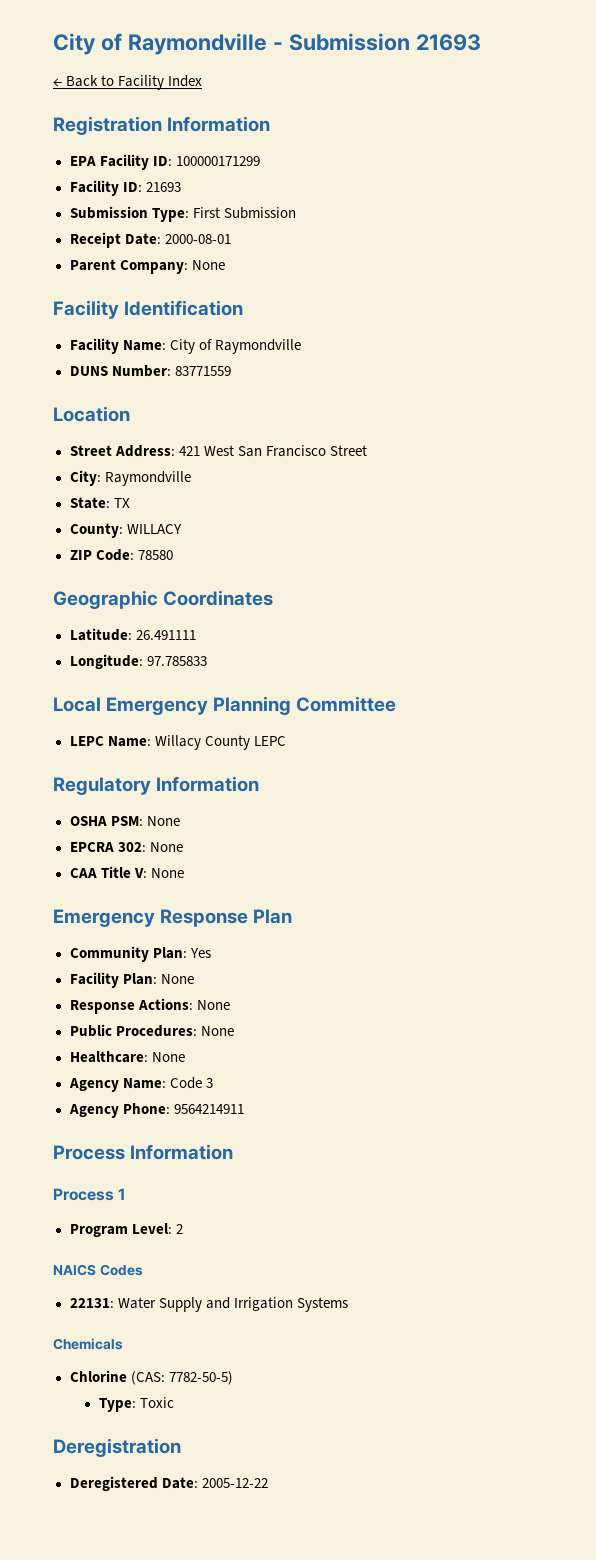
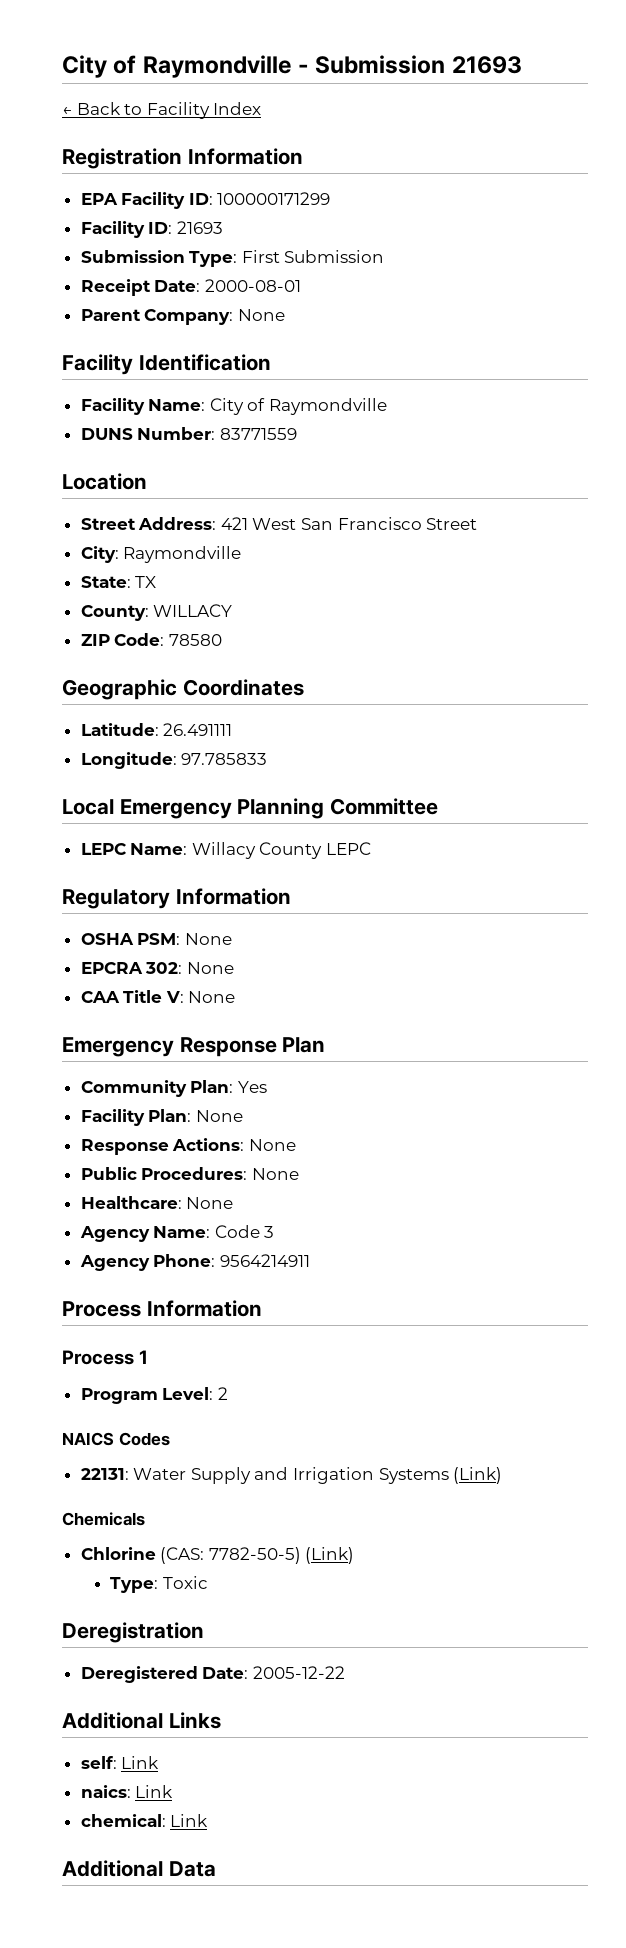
(348, 1304) none -> [453,1467,503,1484] (Link)
(233, 1378) none -> [305,1547,355,1564] (Link)
(268, 1483) none -> [62,1712,221,1729] [80,1756,160,1769] [80,1785,174,1798] [80,1814,209,1827] [62,1860,216,1877] // Additional Links // self: Link // naics: Link // chemical: Link // Additional Data

